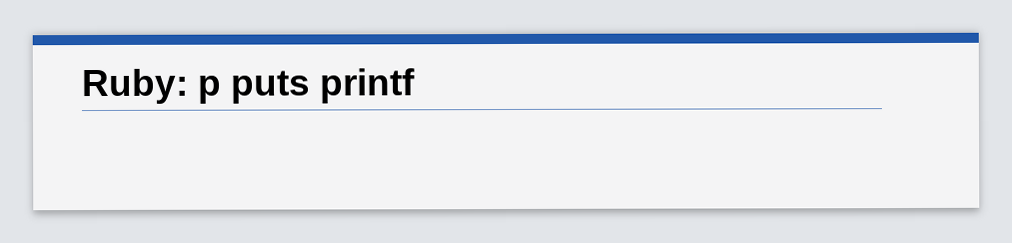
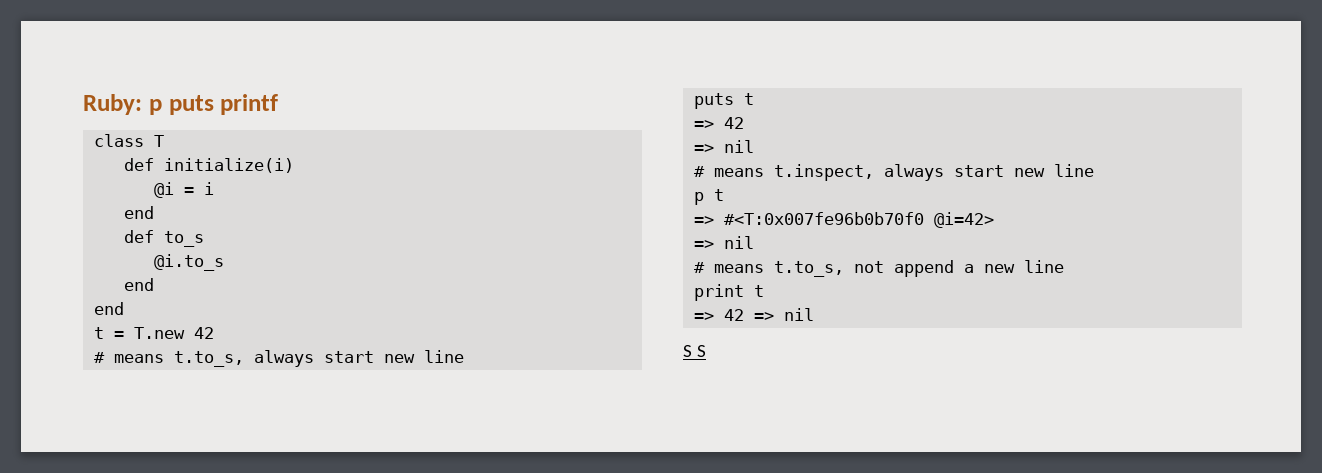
(415, 86) none -> [94,134,165,147] [124,158,295,173] [154,182,215,198] [124,206,155,219] [124,230,205,247] [154,254,225,271] [124,278,155,291] [94,302,125,315] [94,327,215,339] [94,350,465,367] [694,93,755,109] [694,117,745,129] [694,140,755,153] [694,164,1095,181] [694,189,725,205] [694,212,995,228] [694,236,755,249] [694,260,1065,277] [694,284,765,301] [694,308,815,321] [683,345,706,357] // class T // def initialize(i) // @i = i // end // def to_s // @i.to_s // end // end // t = T.new 42 // # means t.to_s, always start new line // puts t // => 42 // => nil // # means t.inspect, always start new line // p t // => #<T:0x007fe96b0b70f0 @i=42> // => nil // # means t.to_s, not append a new line // print t // => 42 => nil // S S

